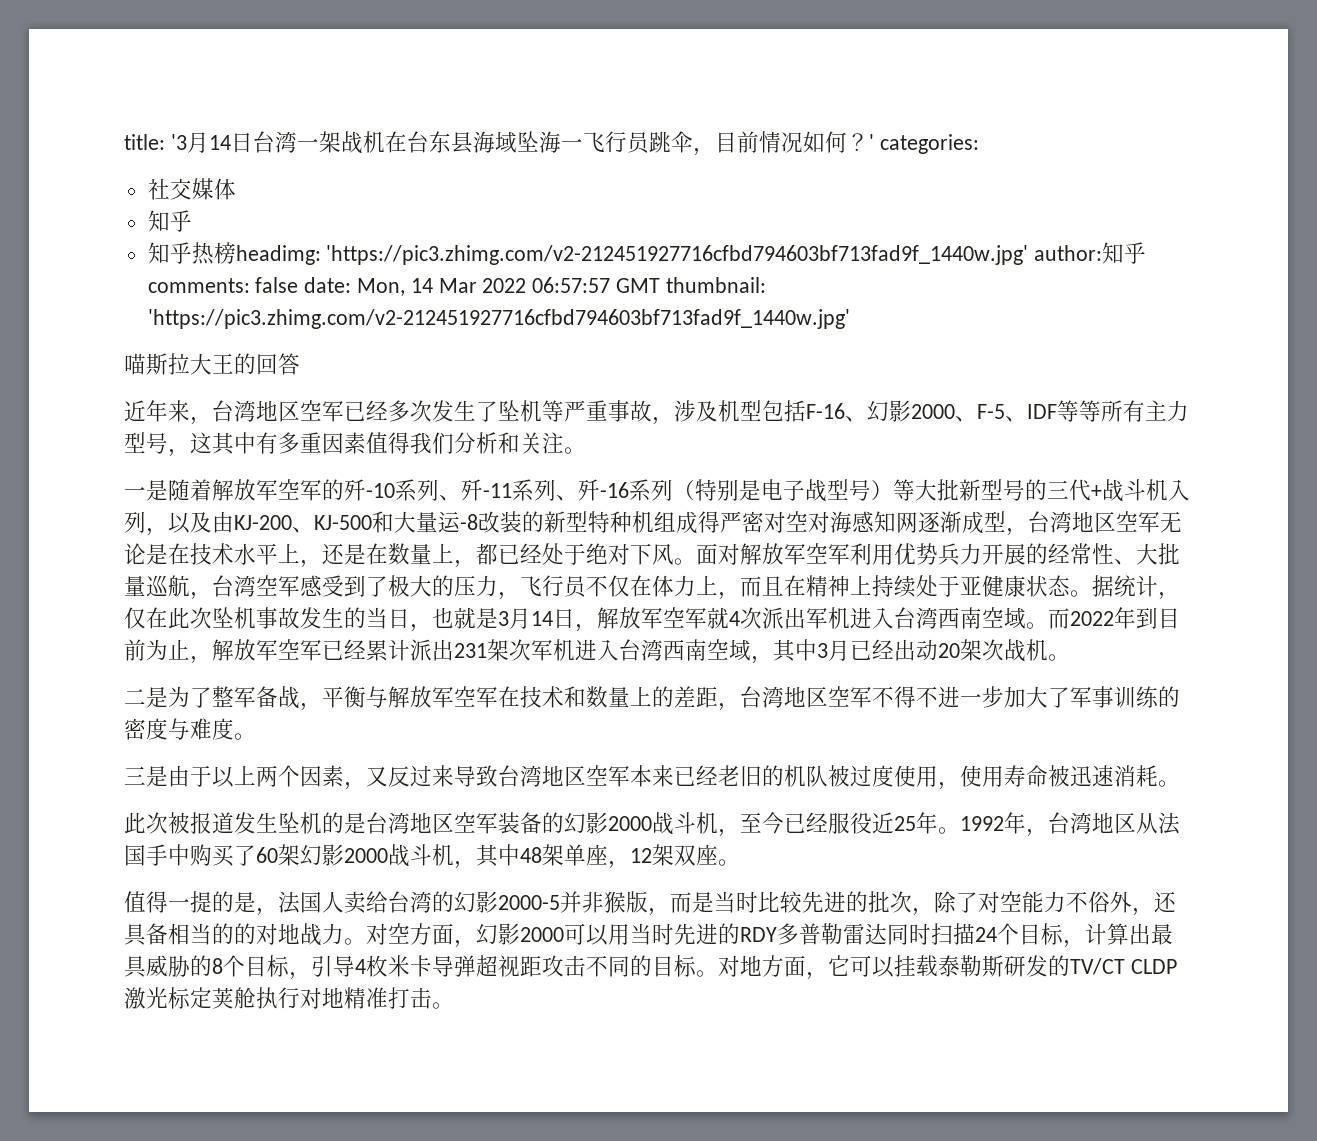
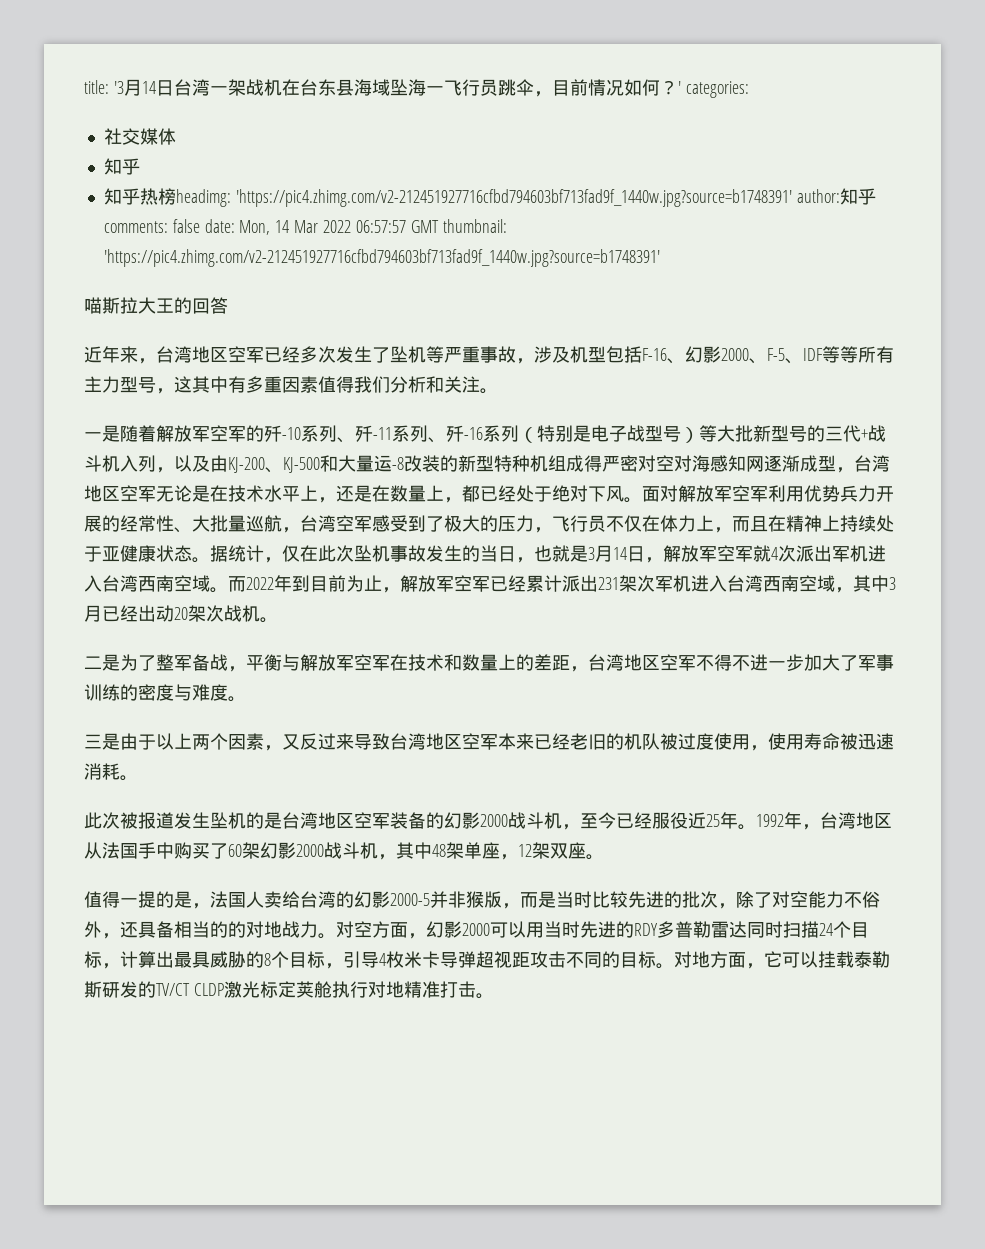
[326,245,1029,265] 'https://pic3.zhimg.com/v2-212451927716cfbd794603bf713fad9f_1440w.jpg' -> [235,189,792,207] 'https://pic4.zhimg.com/v2-212451927716cfbd794603bf713fad9f_1440w.jpg?source=b1748391'
[147,309,850,329] 'https://pic3.zhimg.com/v2-212451927716cfbd794603bf713fad9f_1440w.jpg' -> [103,249,660,267] 'https://pic4.zhimg.com/v2-212451927716cfbd794603bf713fad9f_1440w.jpg?source=b1748391'

